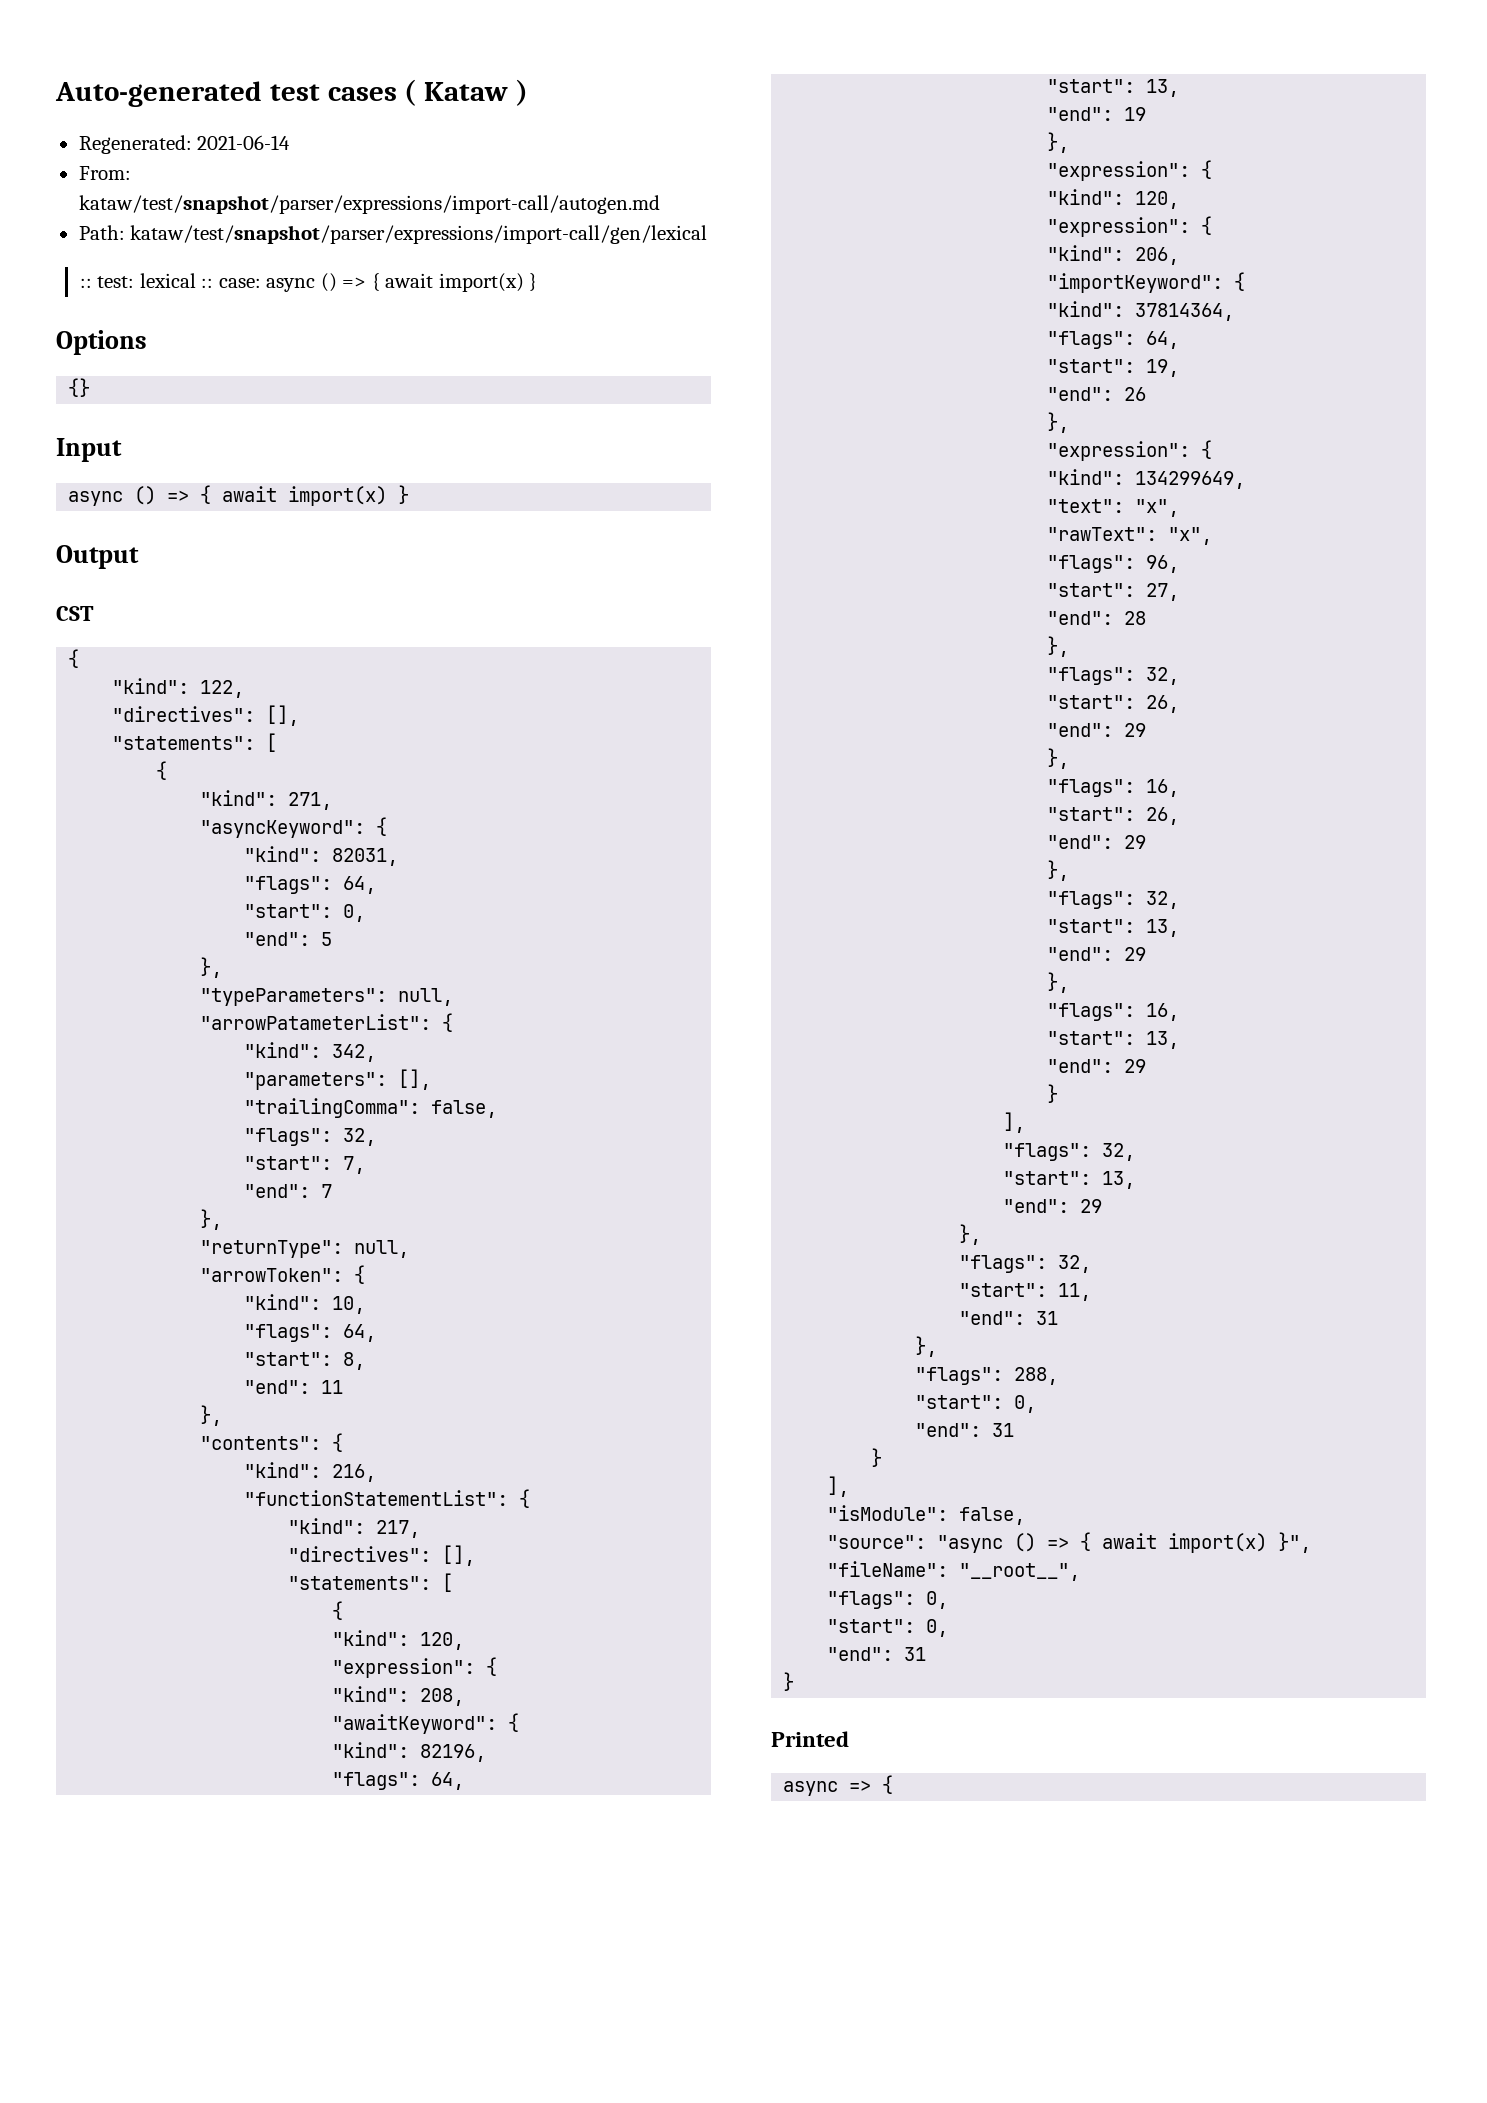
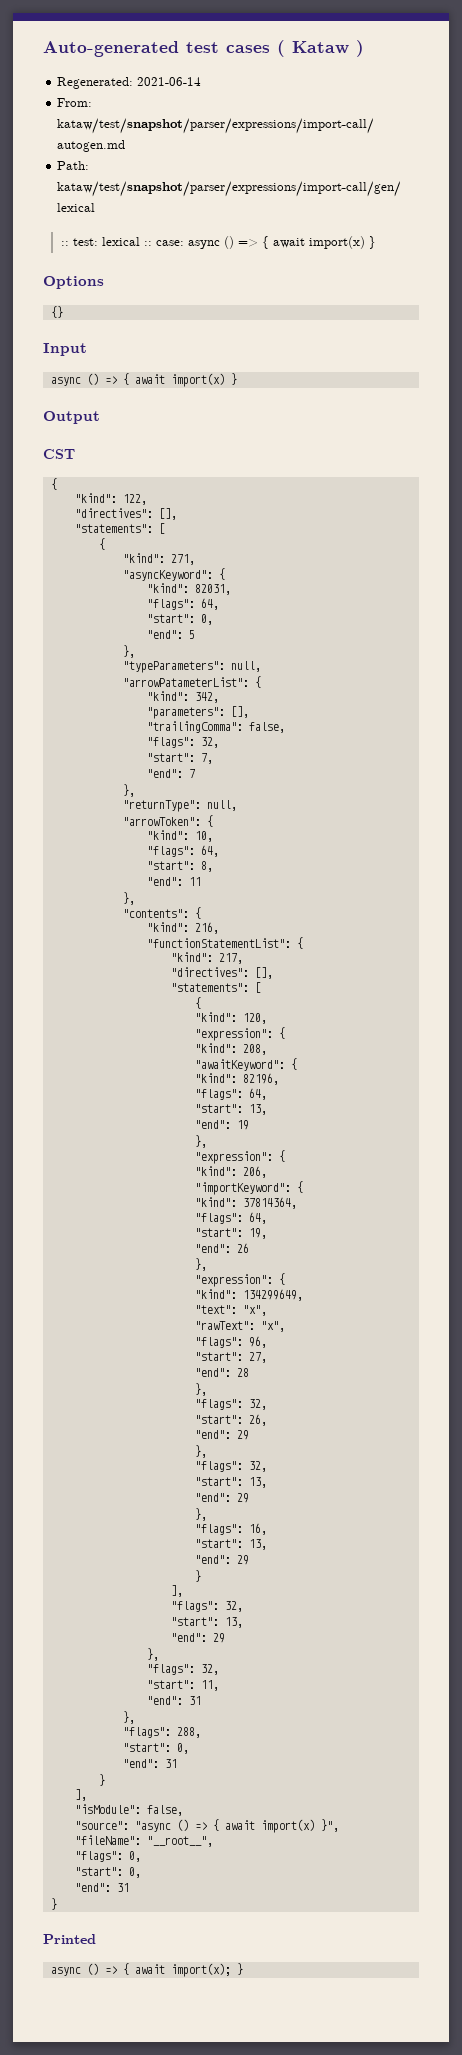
[1047,189,1180,209] [1047,216,1213,237] // "kind": 120, // "expression": { -> (285, 1156) none
[1047,779,1180,797] [1047,807,1180,825] [1047,835,1147,849] [1047,860,1070,881] // "flags": 16, // "start": 26, // "end": 29 // }, -> (207, 1451) none
[849,1775,894,1794] => { -> [86,1963,243,1977] () => { await import(x); }

